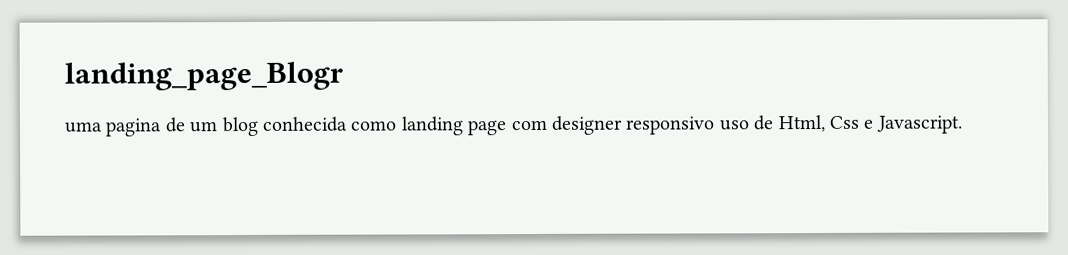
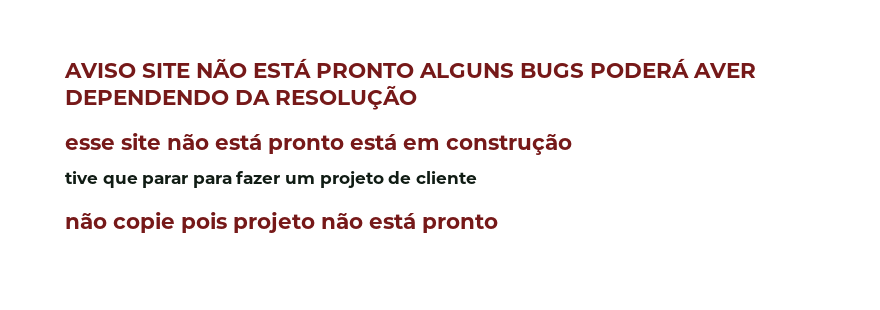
[64,61,343,91] [64,114,963,137] landing_page_Blogr // uma pagina de um blog conhecida como landing page com designer responsivo uso de Html, Css e Javascript. -> [64,58,756,78] [65,85,417,110] [65,133,572,155] [65,171,477,188] [65,212,498,233] AVISO SITE NÃO ESTÁ PRONTO ALGUNS BUGS PODERÁ AVER DEPENDENDO DA RESOLUÇÃO // esse site não está pronto está em construção // tive que parar para fazer um projeto de cliente // não copie pois projeto não está pronto

